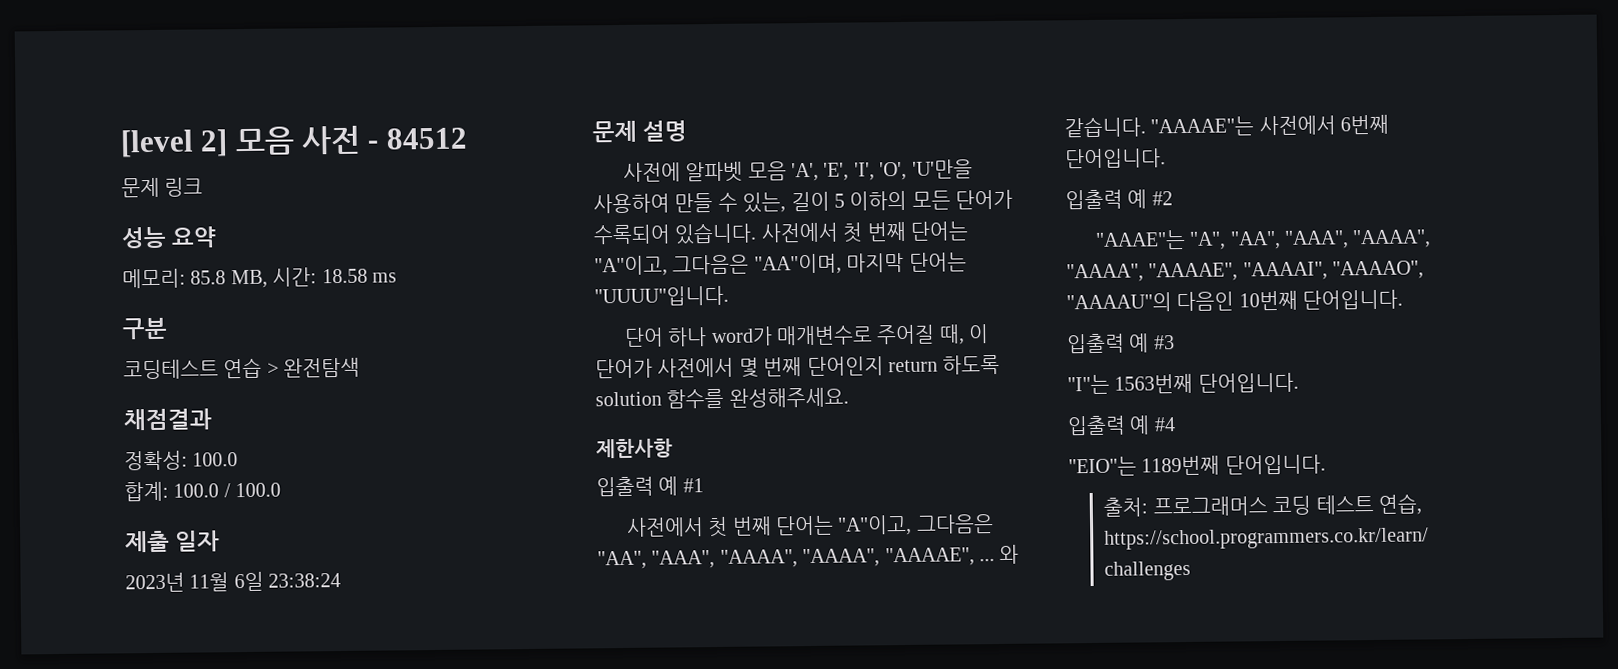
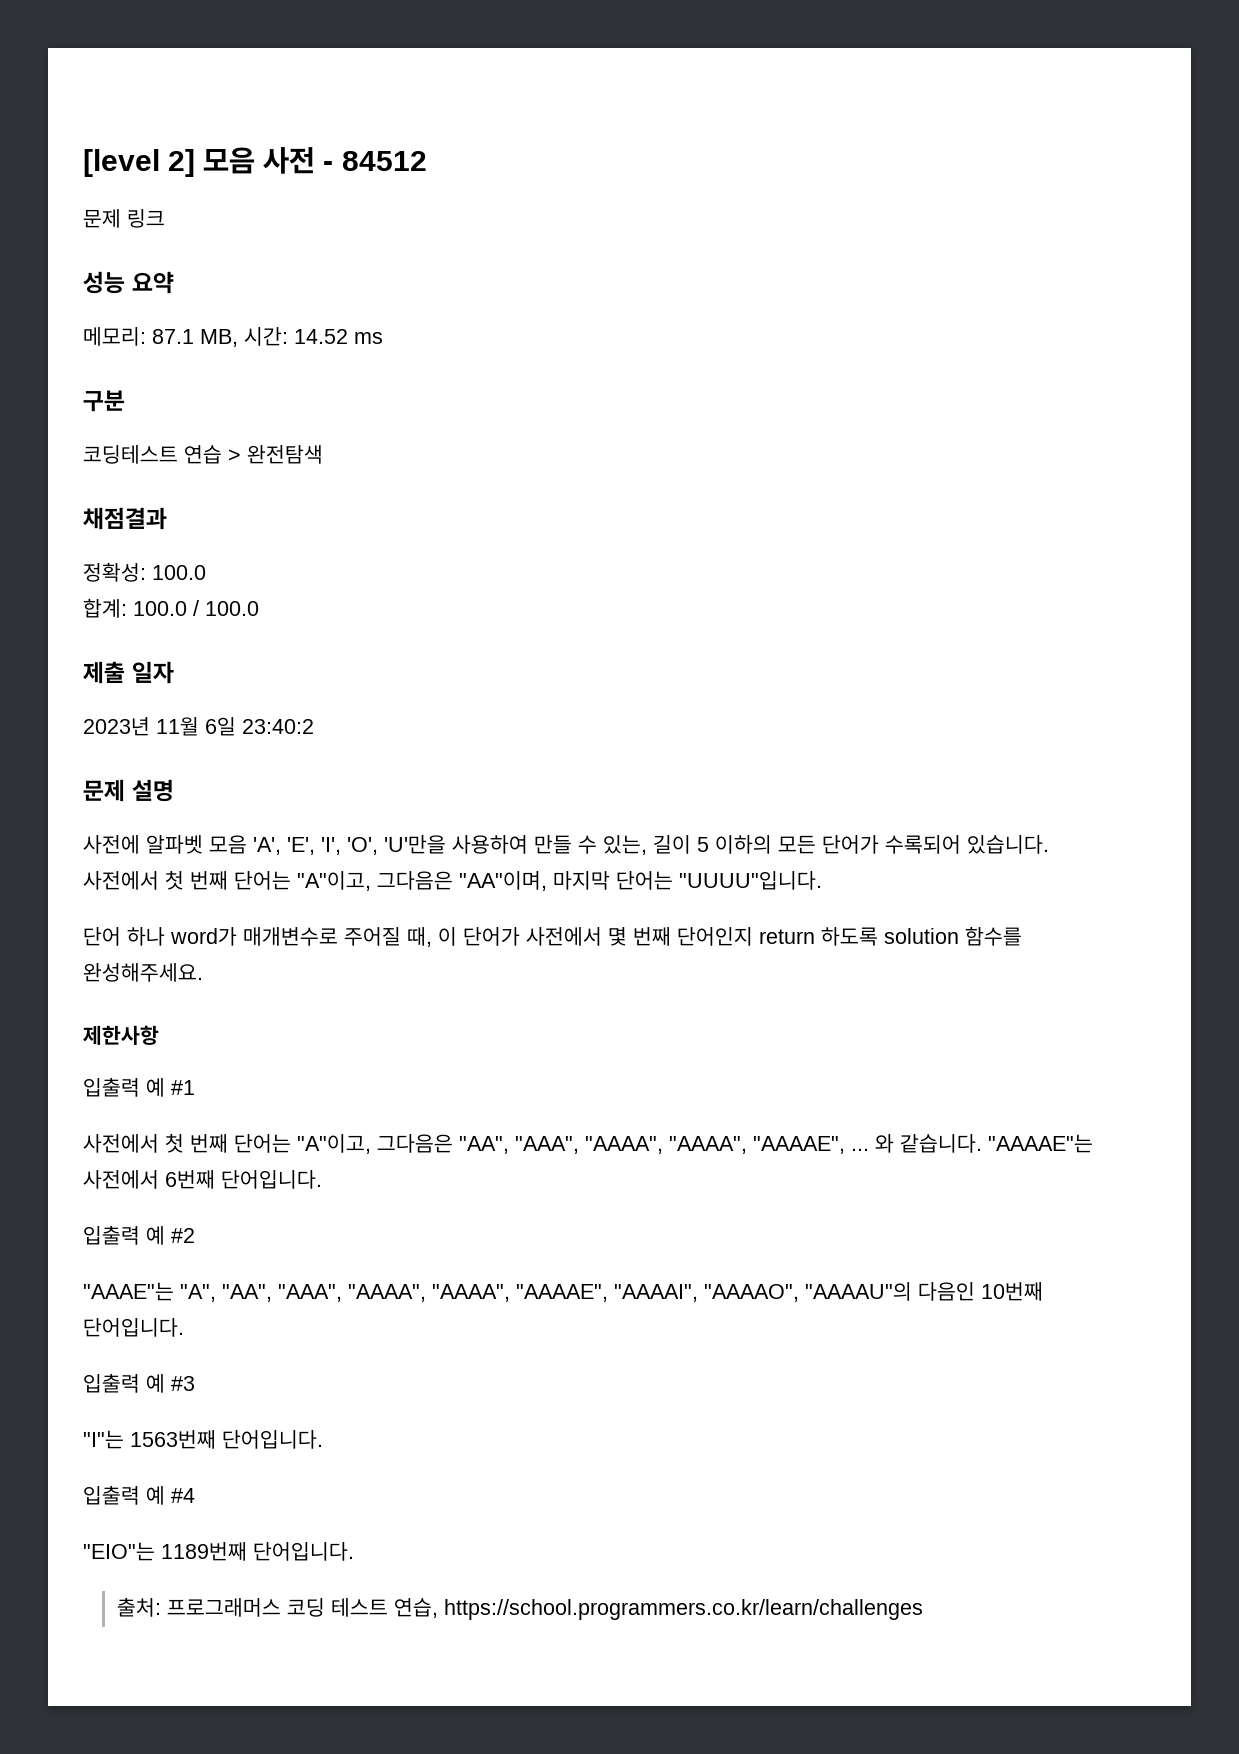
[190,270,227,285] 85.8 -> [152,329,194,344] 87.1
[321,268,368,284] 18.58 -> [294,329,348,344] 14.52
[268,572,342,588] 23:38:24 -> [242,719,314,734] 23:40:2

